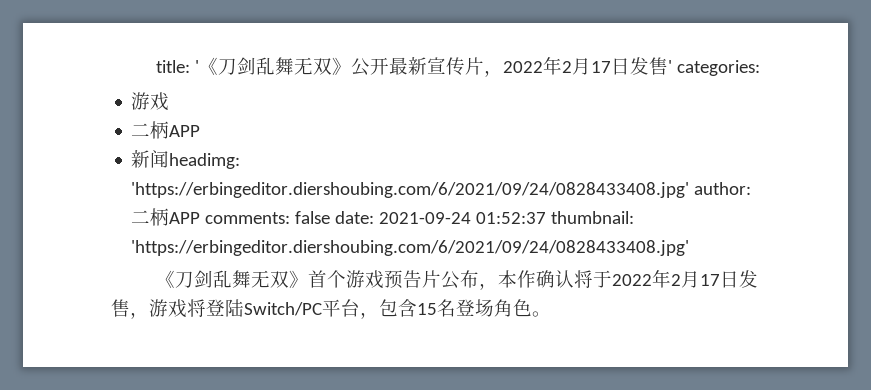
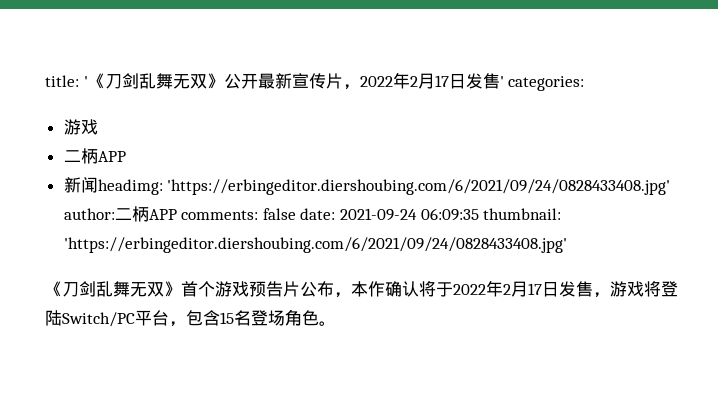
[476,212,547,224] 01:52:37 -> [420,208,479,221] 06:09:35

